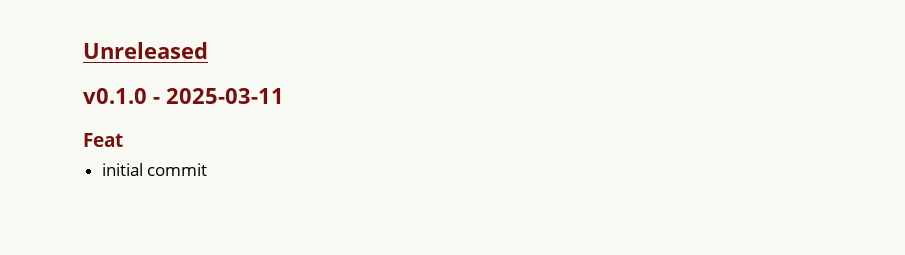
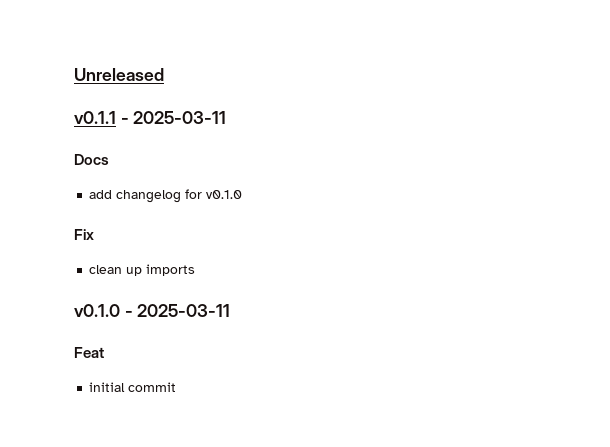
(208, 50) none -> [74,111,227,124] [74,154,109,165] [89,189,243,203] [74,229,94,240] [89,264,196,276] // v0.1.1 - 2025-03-11 // Docs // add changelog for v0.1.0 // Fix // clean up imports

